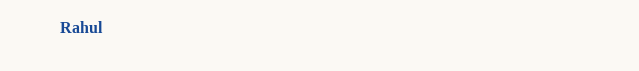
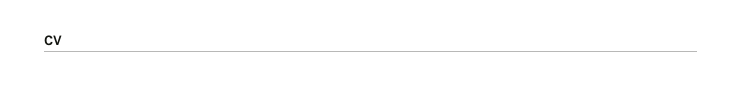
[60,21,103,33] Rahul -> [44,35,62,46] CV

